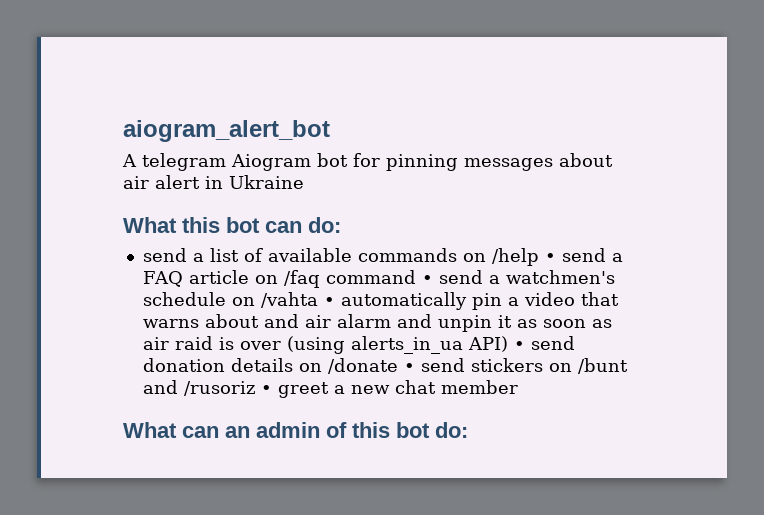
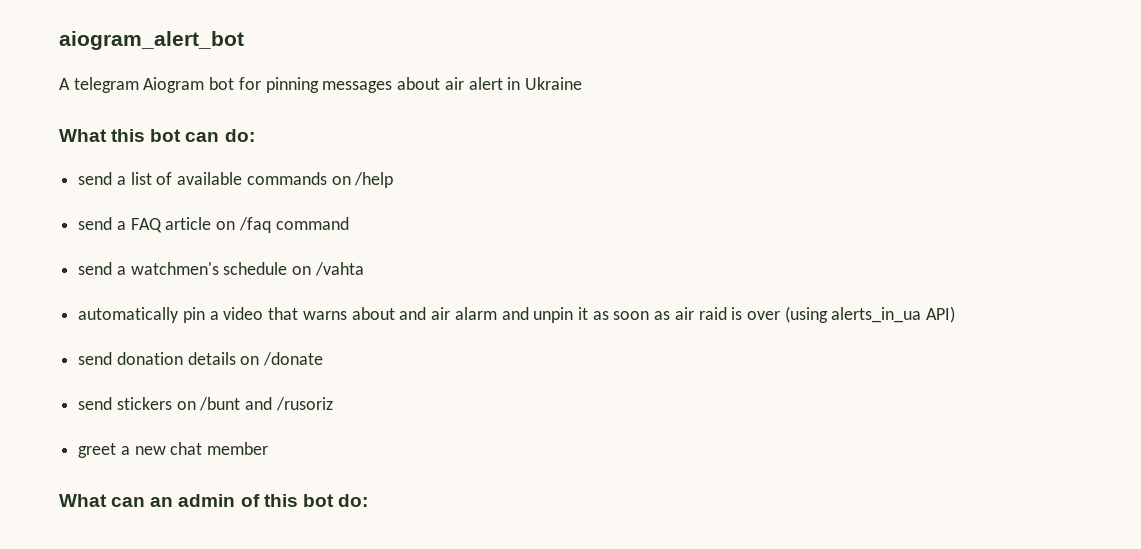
[544,253,556,262] • -> (394, 180) //
[421,275,433,284] • -> (349, 223) //
[323,297,335,306] • -> (364, 269) //
[513,341,525,350] • -> (956, 314) //
[403,363,415,372] • -> (324, 359) //
[260,385,272,394] • -> (333, 404) //

